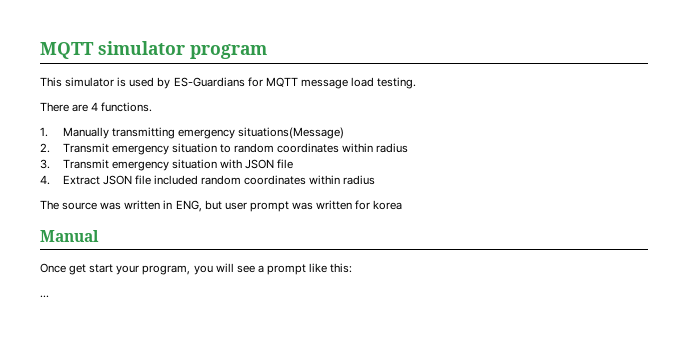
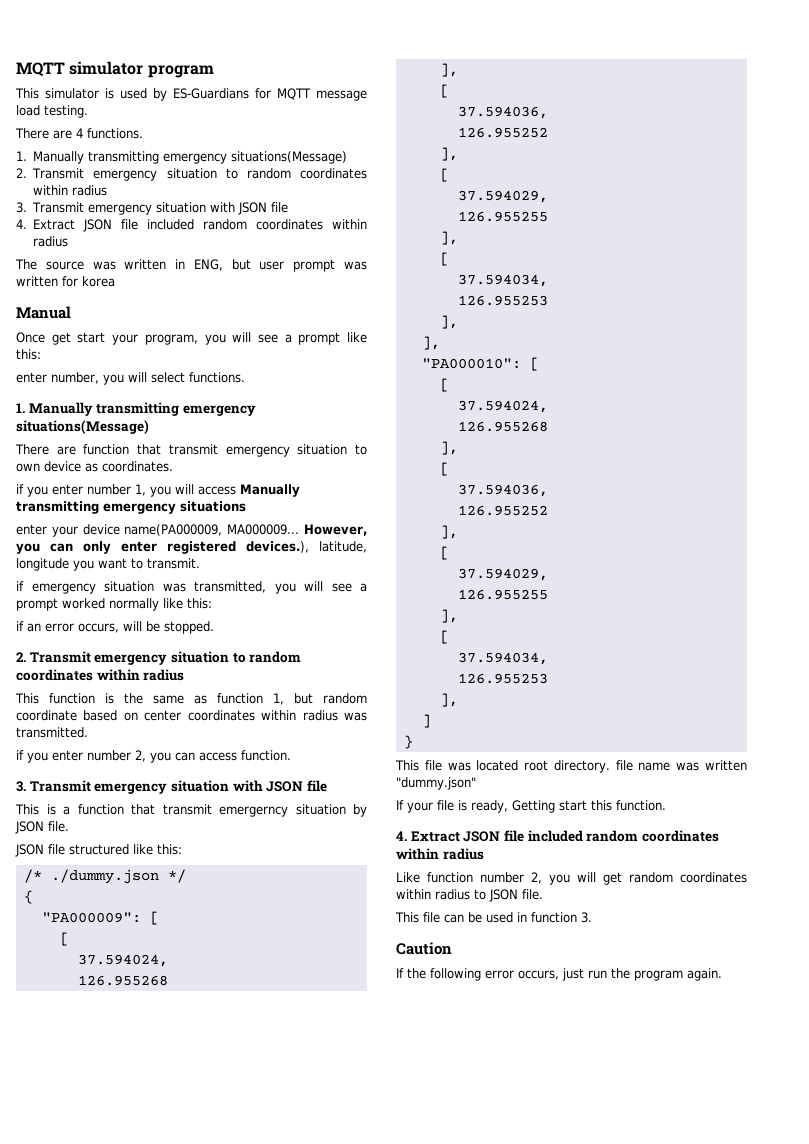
[40,295,49,298] ... -> [16,372,245,385] [16,402,256,416] [16,420,149,434] [15,444,367,457] [16,461,173,472] [16,484,300,497] [16,501,246,514] [16,524,368,537] [16,541,367,554] [16,558,200,571] [16,581,367,594] [16,598,212,611] [16,621,214,634] [16,651,302,665] [16,669,185,681] [15,693,367,705] [16,710,367,721] [16,727,88,738] [16,750,291,763] [16,780,327,794] [15,804,367,817] [15,821,69,834] [15,844,182,857] [23,869,186,884] [23,890,33,904] [41,911,159,925] [59,932,69,946] [77,954,168,967] [77,975,168,986] [439,63,458,77] [439,84,449,98] [457,106,548,119] [457,127,548,138] [439,147,458,161] [439,168,449,182] [457,190,548,203] [457,211,548,222] [439,231,458,245] [439,252,449,266] [457,274,548,287] [457,295,548,306] [439,315,458,329] [421,336,440,350] [421,357,539,371] [439,378,449,392] [457,400,548,413] [457,421,548,432] [439,441,458,455] [439,462,449,476] [457,484,548,497] [457,505,548,516] [439,525,458,539] [439,546,449,560] [457,568,548,581] [457,589,548,600] [439,609,458,623] [439,630,449,644] [457,652,548,665] [457,673,548,684] [439,693,458,707] [421,714,431,728] [403,735,413,749] [395,760,747,773] [396,777,476,790] [396,800,666,813] [396,830,719,842] [396,848,484,860] [396,872,747,885] [396,889,543,902] [395,912,592,923] [396,942,452,955] [396,968,722,981] enter number, you will select functions. // 1. Manually transmitting emergency situations(Message) // There are function that transmit emergency situation to own device as coordinates. // if you enter number 1, you will access Manually transmitting emergency situations // enter your device name(PA000009, MA000009... However, you can only enter registered devices.), latitude, longitude you want to transmit. // if emergency situation was transmitted, you will see a prompt worked normally like this: // if an error occurs, will be stopped. // 2. Transmit emergency situation to random coordinates within radius // This function is the same as function 1, but random coordinate based on center coordinates within radius was transmitted. // if you enter number 2, you can access function. // 3. Transmit emergency situation with JSON file // This is a function that transmit emergerncy situation by JSON file. // JSON file structured like this: // /* ./dummy.json */ // { // "PA000009": [ // [ // 37.594024, // 126.955268 // ], // [ // 37.594036, // 126.955252 // ], // [ // 37.594029, // 126.955255 // ], // [ // 37.594034, // 126.955253 // ], // ], // "PA000010": [ // [ // 37.594024, // 126.955268 // ], // [ // 37.594036, // 126.955252 // ], // [ // 37.594029, // 126.955255 // ], // [ // 37.594034, // 126.955253 // ], // ] // } // This file was located root directory. file name was written "dummy.json" // If your file is ready, Getting start this function. // 4. Extract JSON file included random coordinates within radius // Like function number 2, you will get random coordinates within radius to JSON file. // This file can be used in function 3. // Caution // If the following error occurs, just run the program again.

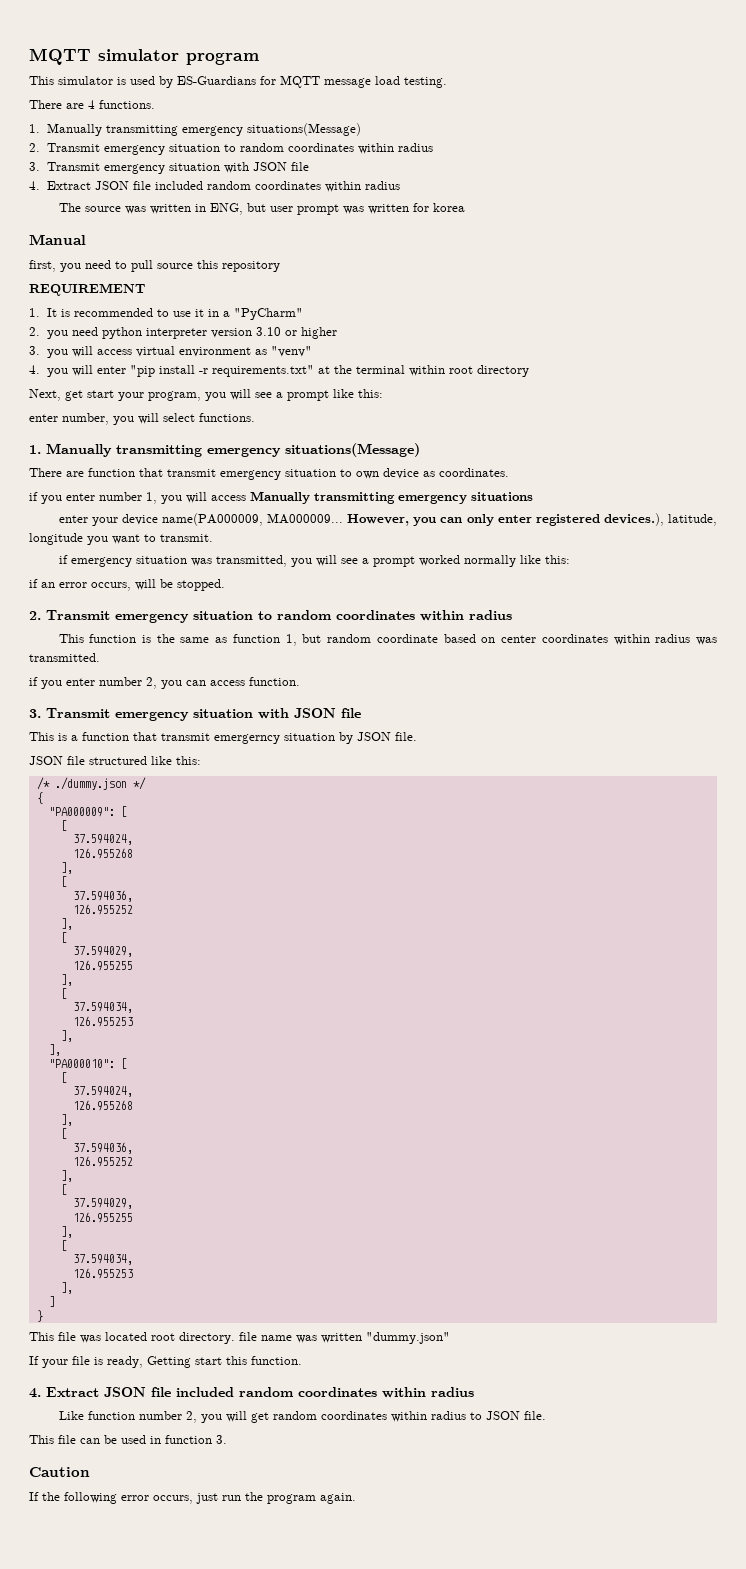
[16,332,45,343] Once -> [29,260,280,272] [29,283,145,296] [29,308,303,320] [29,327,337,339] [29,346,312,358] [29,365,529,377] [29,389,61,401] first, you need to pull source this repository // REQUIREMENT // 1. It is recommended to use it in a "PyCharm" // 2. you need python interpreter version 3.10 or higher // 3. you will access virtual environment as "venv" // 4. you will enter "pip install -r requirements.txt" at the terminal within root directory // Next,

